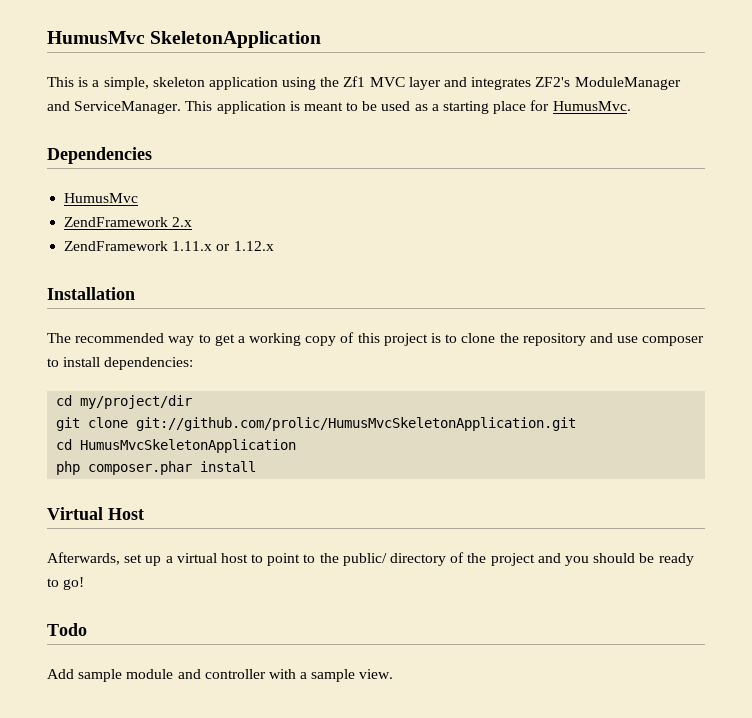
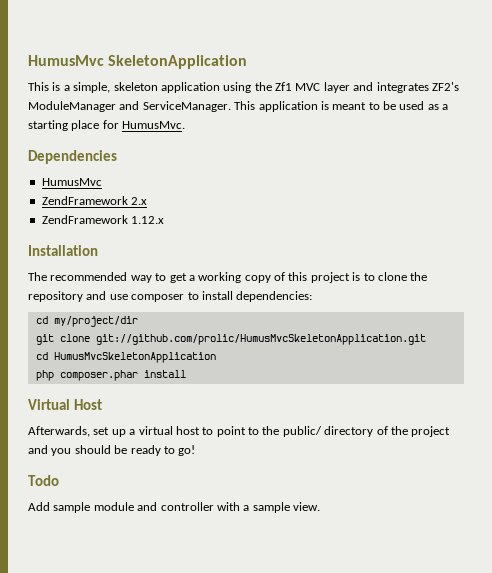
[172,241,231,251] 1.11.x or -> (128, 219) none

